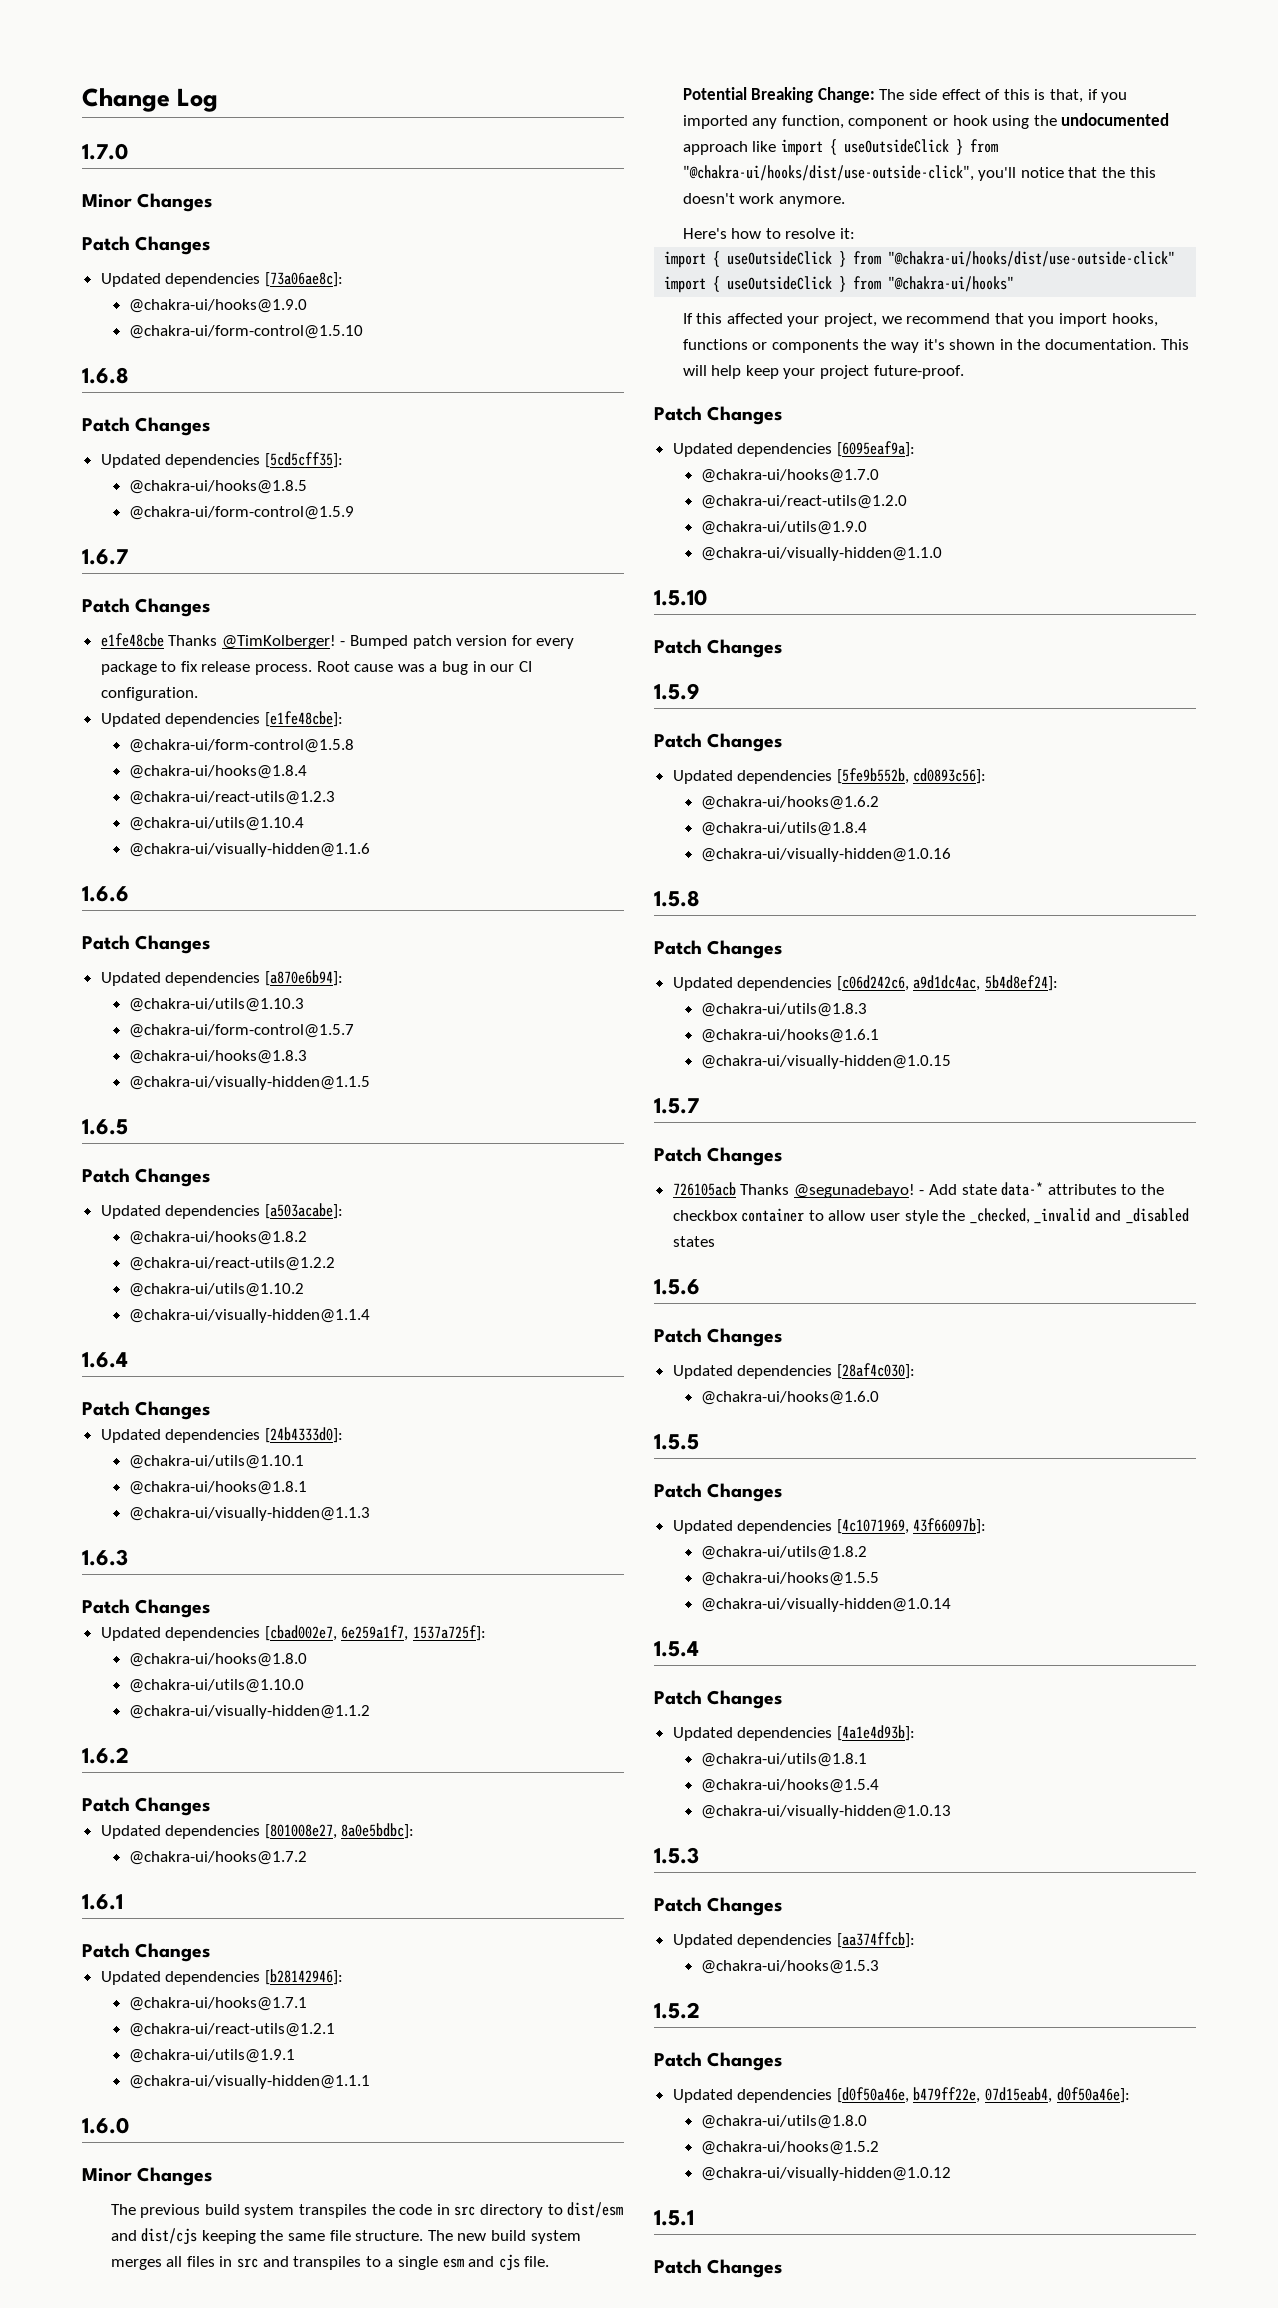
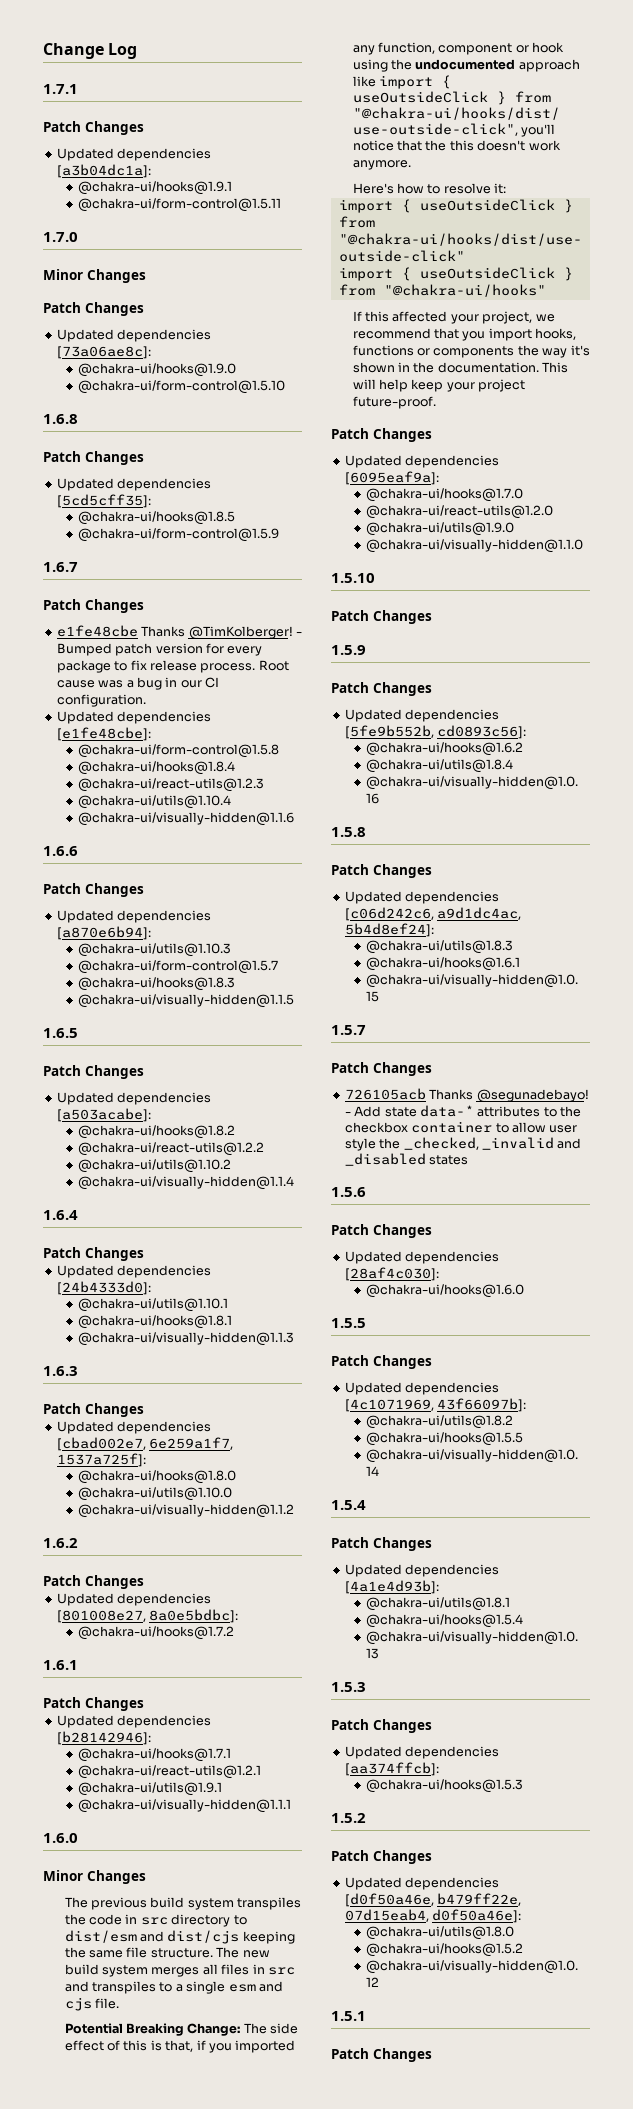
(219, 100) none -> [43,84,78,94] [43,121,144,135] [56,148,212,161] [56,164,151,178] [78,181,233,195] [78,198,282,212] // 1.7.1 // Patch Changes // Updated dependencies [a3b04dc1a]: // @chakra-ui/hooks@1.9.1 // @chakra-ui/form-control@1.5.11

